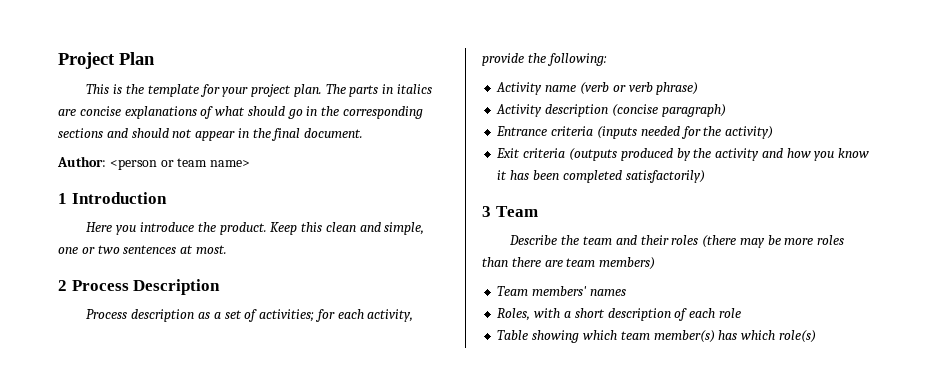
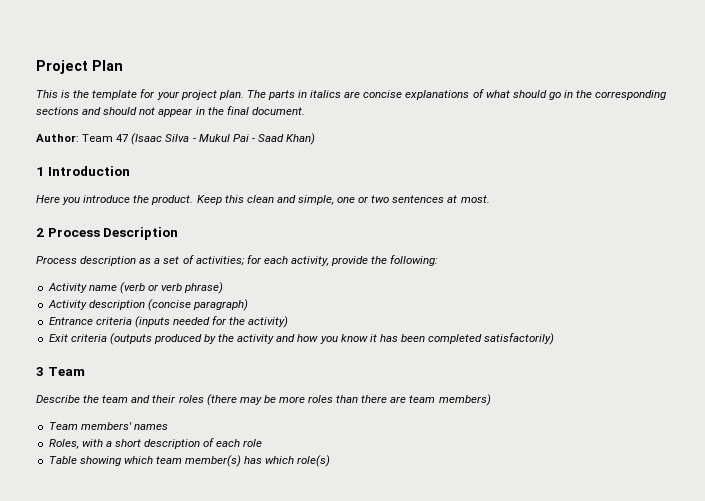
[109,158,251,170] <person or team name> -> [82,133,316,145] Team 47 (Isaac Silva - Mukul Pai - Saad Khan)

